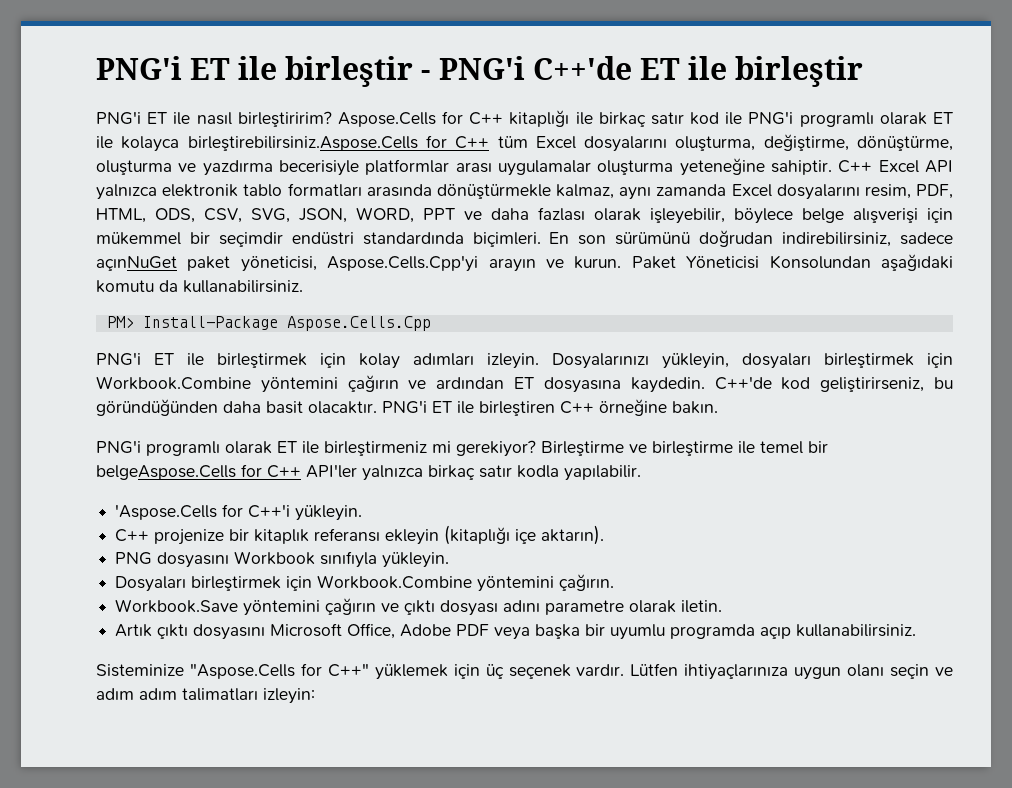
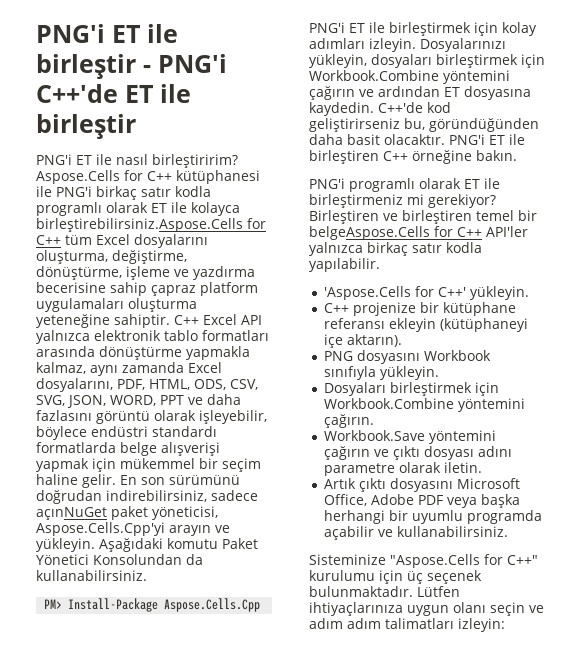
[509,110,794,127] kitaplığı ile birkaç satır kod ile PNG'i -> [176,170,260,184] [36,186,211,200] kütüphanesi ile PNG'i birkaç satır kodla
[96,160,172,175] oluşturma -> [126,266,170,280] işleme
[279,159,591,176] becerisiyle platformlar arası uygulamalar -> [36,282,258,296] [36,298,124,312] becerisine sahip çapraz platform uygulamaları
[436,184,551,199] dönüştürmekle -> [99,346,250,360] dönüştürme yapmakla
[776,184,911,200] dosyalarını resim, -> [36,378,113,392] dosyalarını,
[538,207,585,221] fazlası -> [36,410,150,424] fazlasını görüntü
(793, 216) none -> [91,426,217,437] [36,442,116,453] endüstri standardı formatlarda
(918, 215) none -> [36,458,89,472] yapmak
[218,232,541,247] seçimdir endüstri standardında biçimleri. -> [222,458,261,472] [36,474,116,488] seçim haline gelir.
[574,254,953,271] [96,280,154,293] kurun. Paket Yöneticisi Konsolundan aşağıdaki komutu -> [36,538,258,552] [36,554,182,565] yükleyin. Aşağıdaki komutu Paket Yönetici Konsolundan
[820,377,954,392] geliştirirseniz, bu -> [309,118,425,132] geliştirirseniz bu,
[541,441,755,456] Birleştirme ve birleştirme ile -> [309,210,472,224] Birleştiren ve birleştiren
[248,504,291,518] C++'i -> [437,287,466,297] C++'
[254,529,310,544] kitaplık -> [442,302,516,316] kütüphane
[444,525,511,545] (kitaplığı -> [439,318,528,332] (kütüphaneyi
(581, 631) none -> [323,510,385,524] herhangi
[760,627,792,639] açıp -> [323,526,393,540] açabilir ve
[374,664,448,680] yüklemek -> [309,570,375,581] kurulumu
[576,664,625,676] vardır. -> [309,586,413,597] bulunmaktadır.

